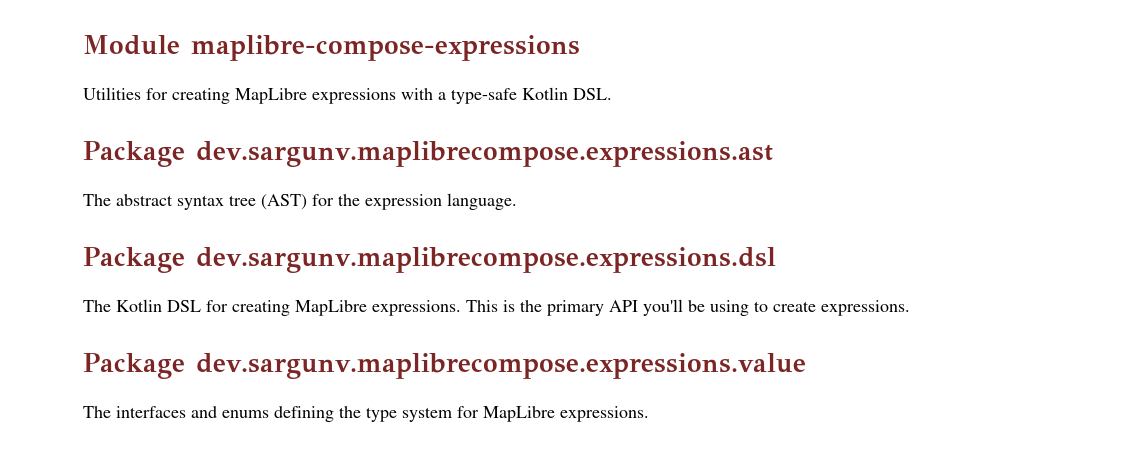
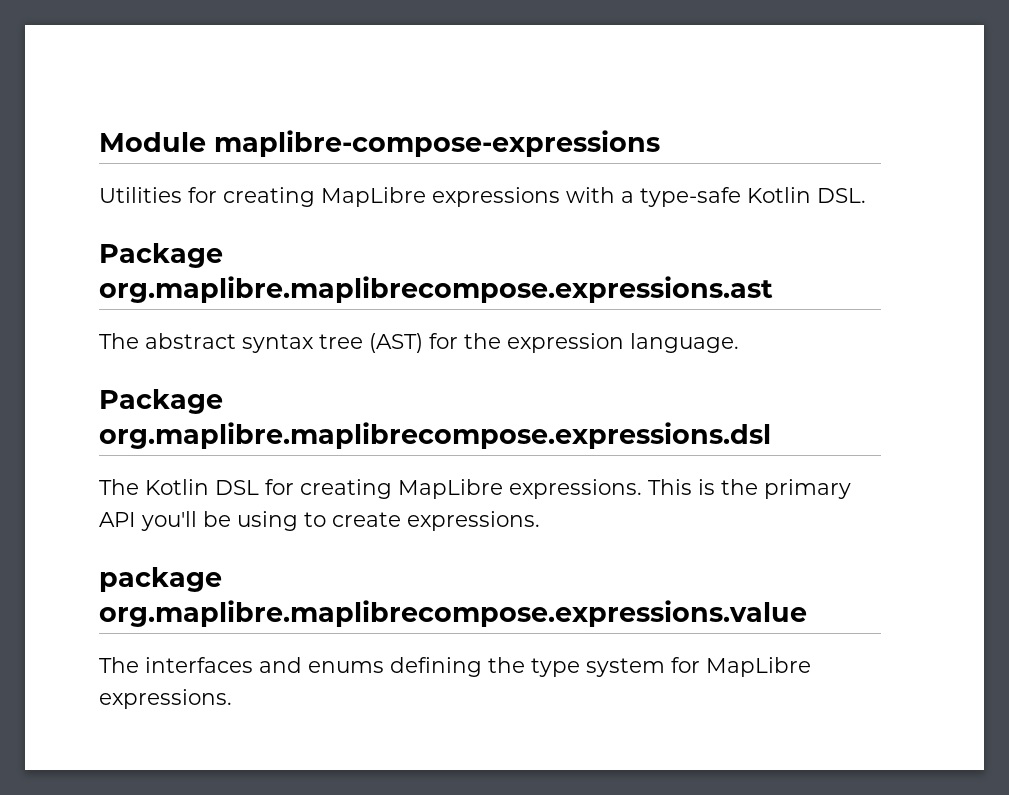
[195,141,773,167] dev.sargunv.maplibrecompose.expressions.ast -> [99,276,773,303] org.maplibre.maplibrecompose.expressions.ast
[195,247,776,273] dev.sargunv.maplibrecompose.expressions.dsl -> [99,422,771,449] org.maplibre.maplibrecompose.expressions.dsl
[83,353,806,379] Package dev.sargunv.maplibrecompose.expressions.value -> [99,567,222,592] [99,600,807,627] package org.maplibre.maplibrecompose.expressions.value

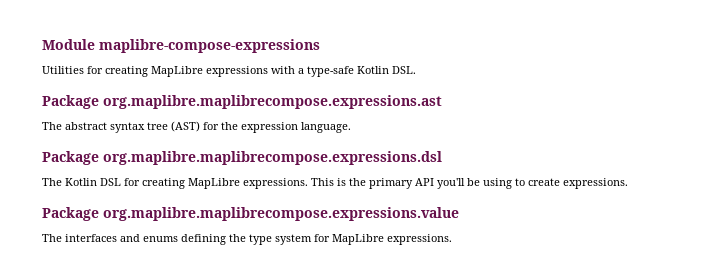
[99,567,222,592] package -> [42,207,99,221] Package

